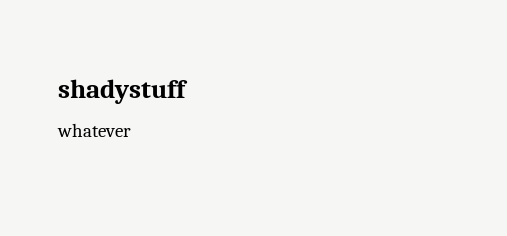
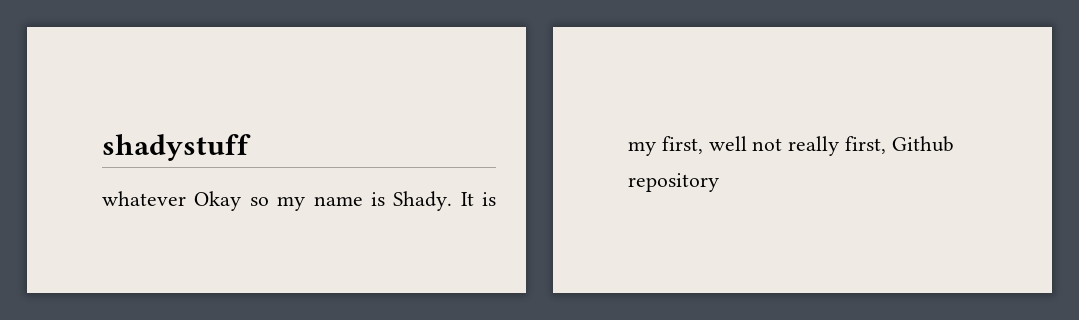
(131, 130) none -> [194,191,496,211] [628,136,954,156] [628,173,719,192] Okay so my name is Shady. It is my first, well not really first, Github repository

